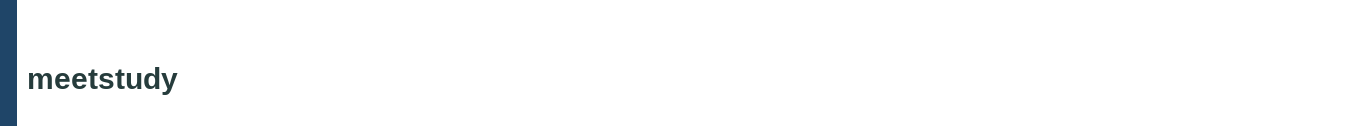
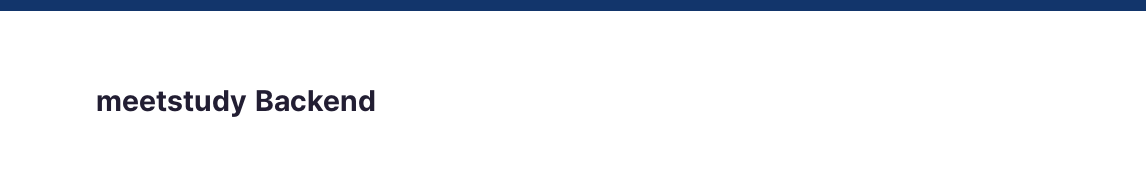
(178, 81) none -> [254,90,376,112] Backend

